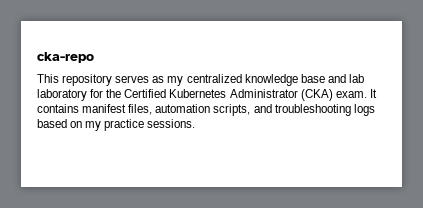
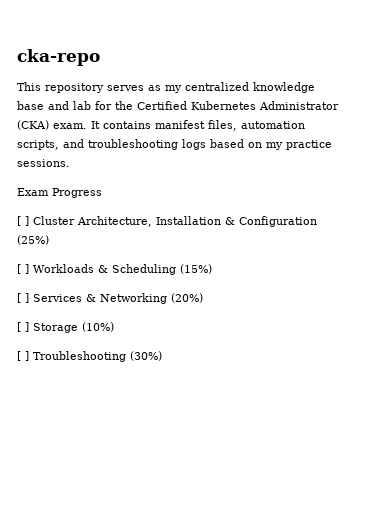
[37,89,87,101] laboratory -> (91, 105) none
(196, 123) none -> [17,188,102,198] [17,216,317,227] [17,235,49,245] [17,264,212,275] [17,293,203,304] [17,322,114,333] [17,351,162,362] // Exam Progress // [ ] Cluster Architecture, Installation & Configuration (25%) // [ ] Workloads & Scheduling (15%) // [ ] Services & Networking (20%) // [ ] Storage (10%) // [ ] Troubleshooting (30%)

